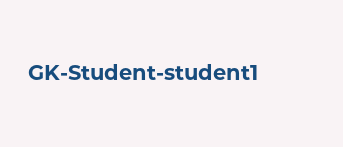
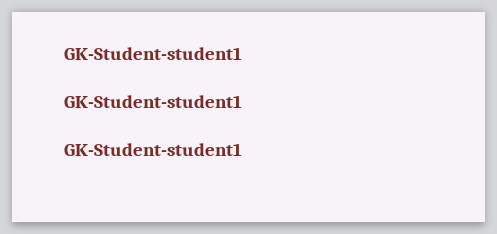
[28,64,258,80] GK-Student-student1 -> [64,47,242,60] [64,95,242,108] [64,143,242,156] GK-Student-student1 // GK-Student-student1 // GK-Student-student1

